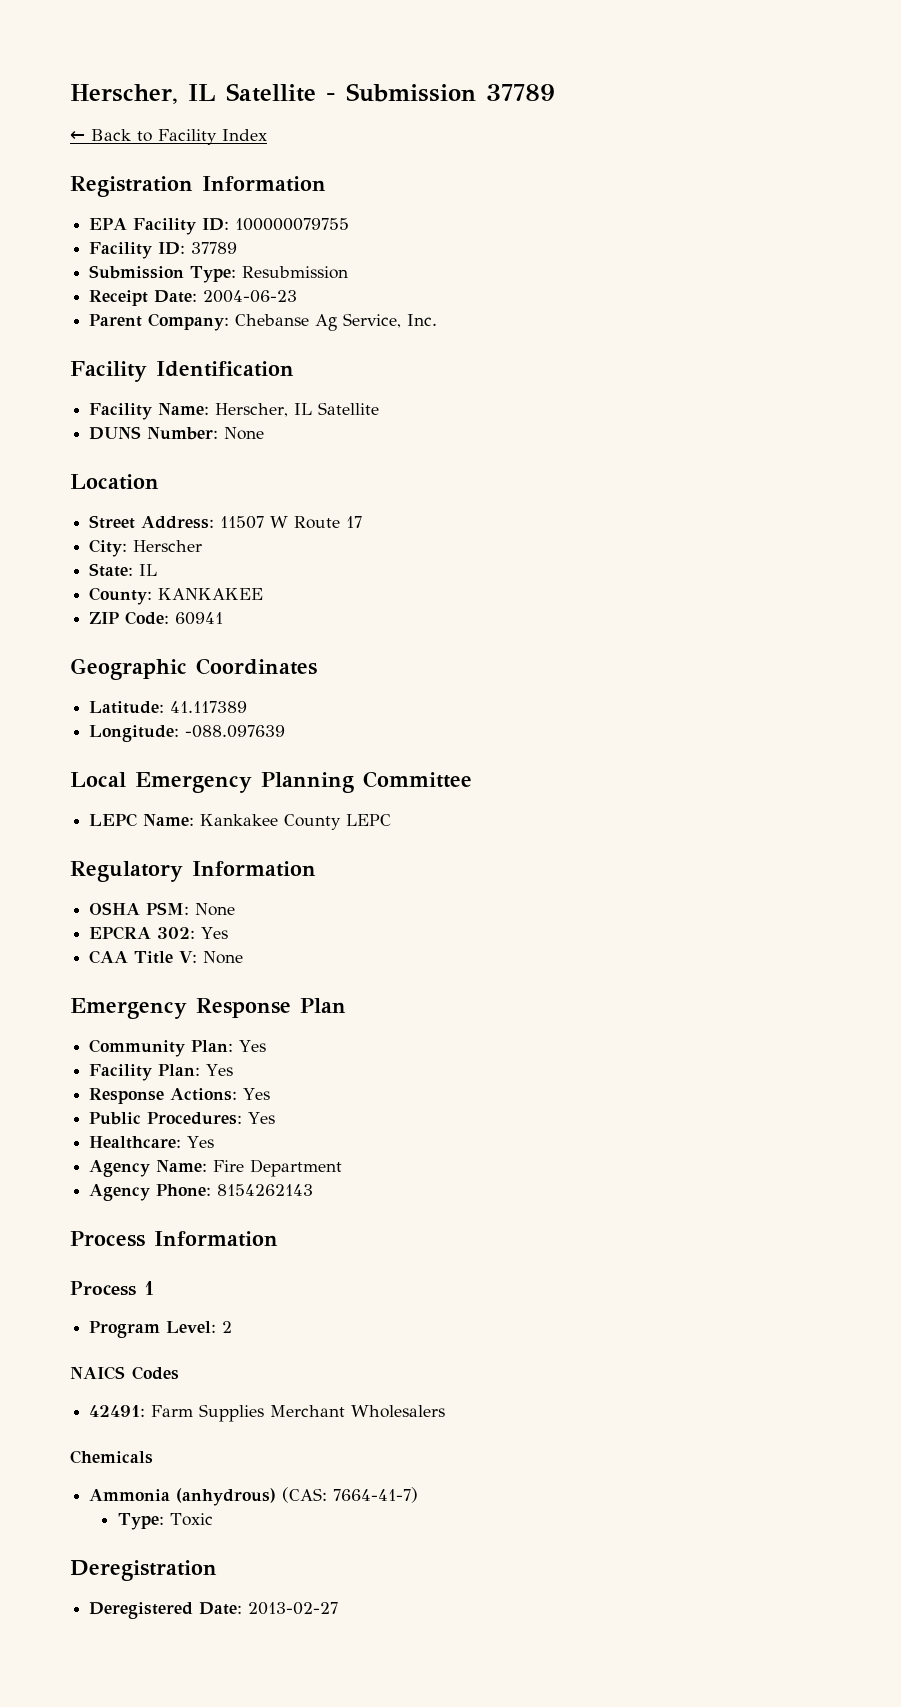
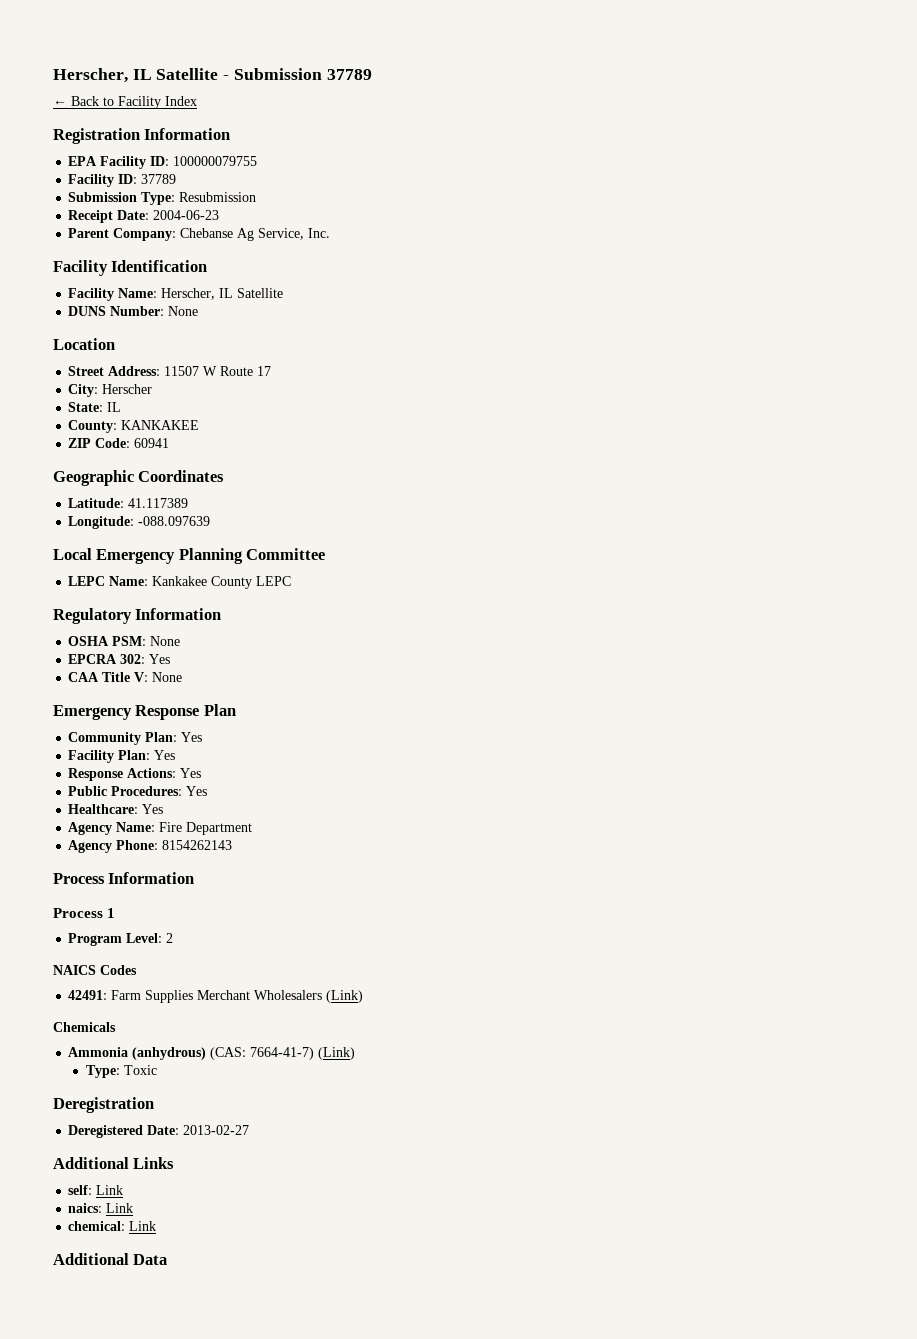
(446, 1411) none -> [326,990,364,1003] (Link)
(419, 1495) none -> [318,1047,356,1060] (Link)
(339, 1608) none -> [53,1157,175,1169] [68,1185,124,1195] [68,1203,134,1213] [68,1221,157,1231] [53,1253,168,1265] // Additional Links // self: Link // naics: Link // chemical: Link // Additional Data

